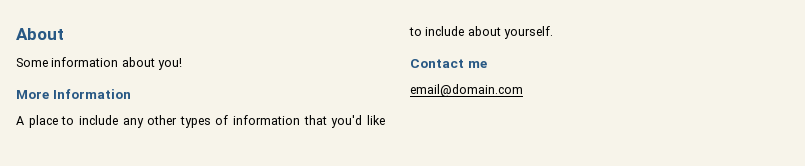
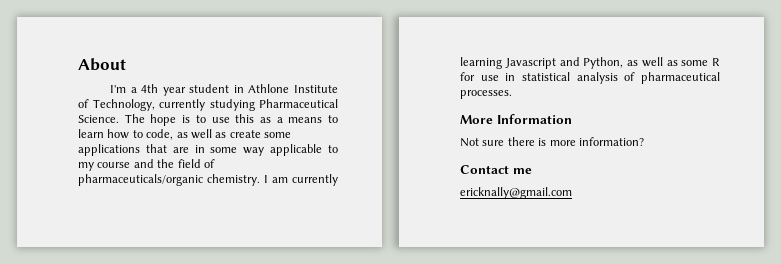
[16,57,183,70] [16,89,131,99] [16,115,385,128] [409,26,554,39] Some information about you! // More Information // A place to include any other types of information that you'd like to include about yourself. -> [110,84,338,96] [78,99,338,111] [78,114,338,126] [78,129,291,140] [78,144,338,156] [78,159,215,171] [78,174,338,186] [460,57,720,69] [460,72,720,84] [460,90,512,99] [460,114,572,124] [460,137,644,147] I'm a 4th year student in Athlone Institute of Technology, currently studying Pharmaceutical Science. The hope is to use this as a means to learn how to code, as well as create some applications that are in some way applicable to my course and the field of pharmaceuticals/organic chemistry. I am currently learning Javascript and Python, as well as some R for use in statistical analysis of pharmaceutical processes. // More Information // Not sure there is more information?
[410,84,523,97] email@domain.com -> [460,187,572,199] ericknally@gmail.com

